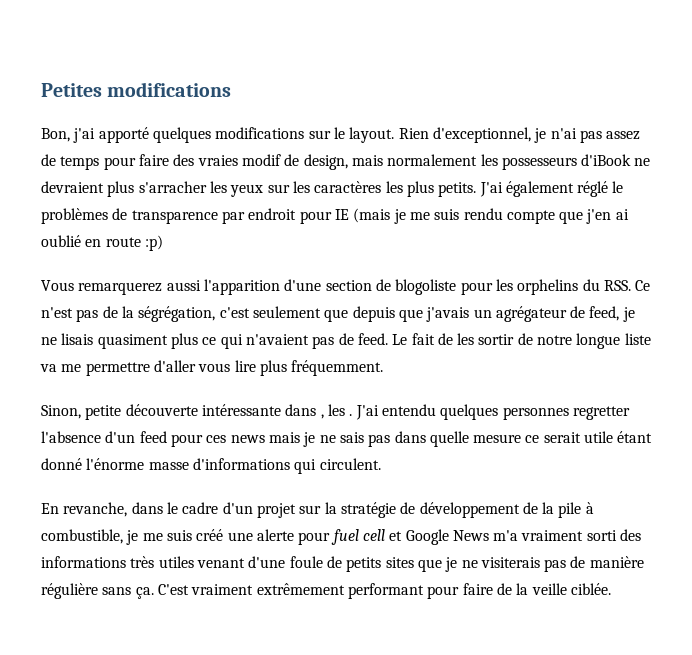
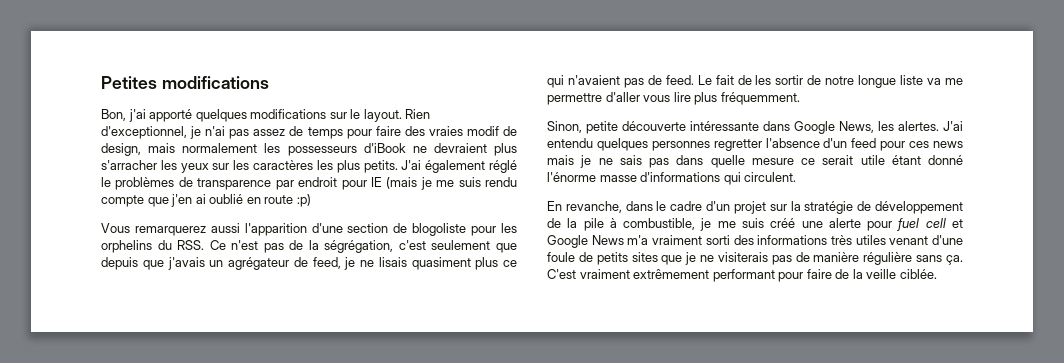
[320,404,353,419] , les . -> [794,121,939,134] Google News, les alertes.

